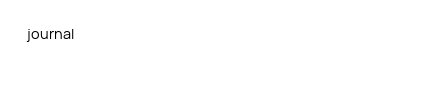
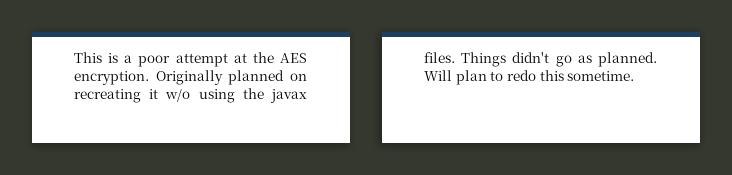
[26,29,74,42] journal -> [74,52,307,67] [74,70,307,85] [74,88,307,103] [424,52,657,67] [424,70,635,85] This is a poor attempt at the AES encryption. Originally planned on recreating it w/o using the javax files. Things didn't go as planned. Will plan to redo this sometime.

